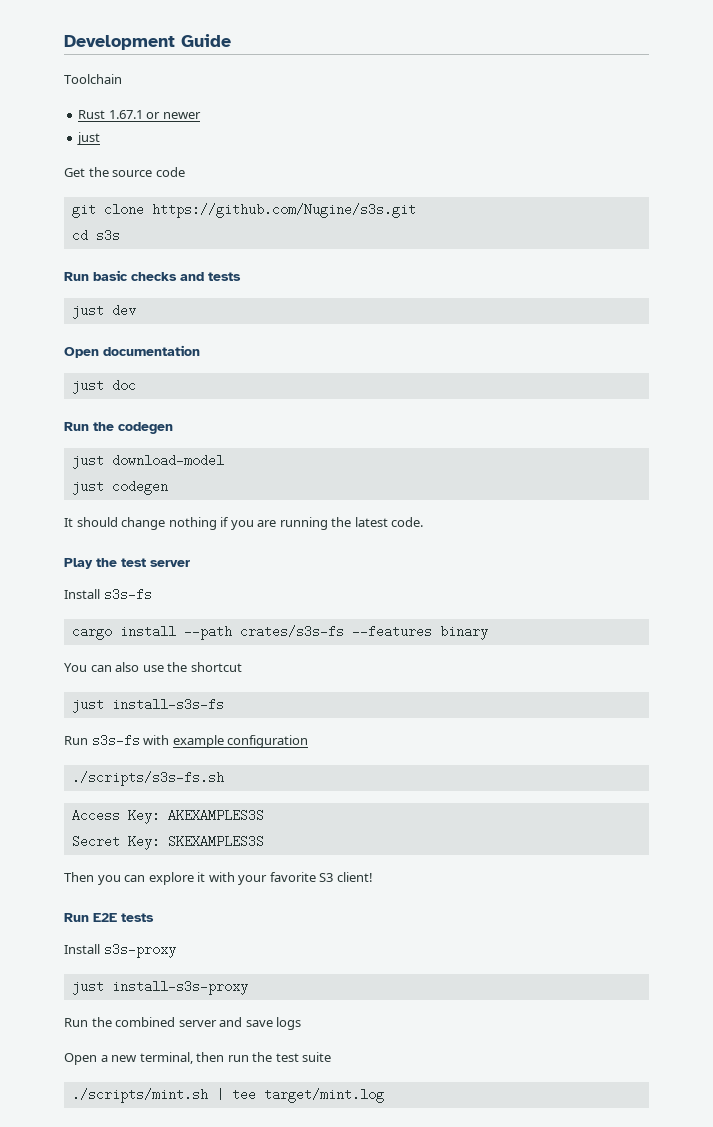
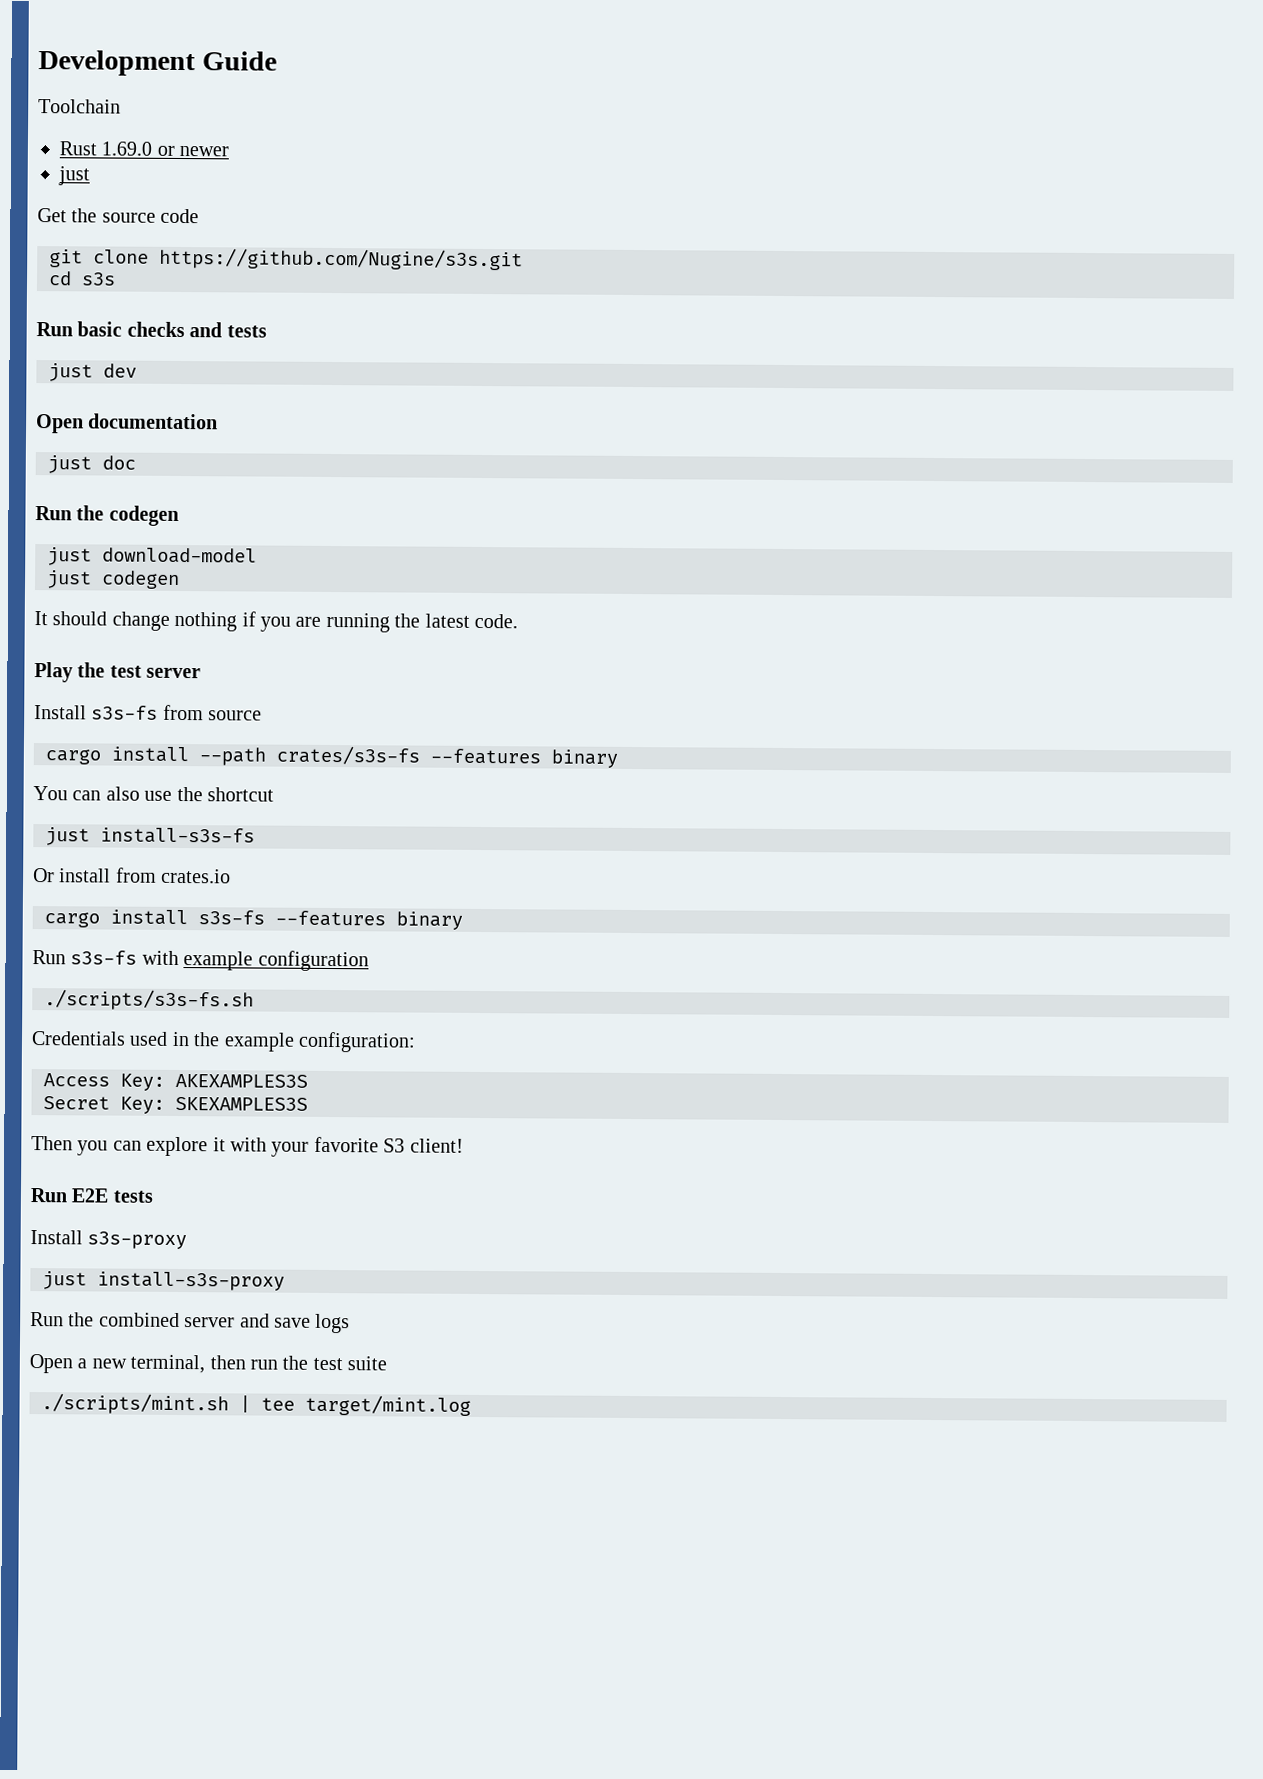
[108,110,143,119] 1.67.1 -> [101,141,153,156] 1.69.0
(152, 594) none -> [162,704,263,721] from source
(224, 704) none -> [33,867,232,884] [44,909,463,930] // Or install from crates.io // cargo install s3s-fs --features binary
(224, 778) none -> [31,1031,416,1053] // Credentials used in the example configuration:

